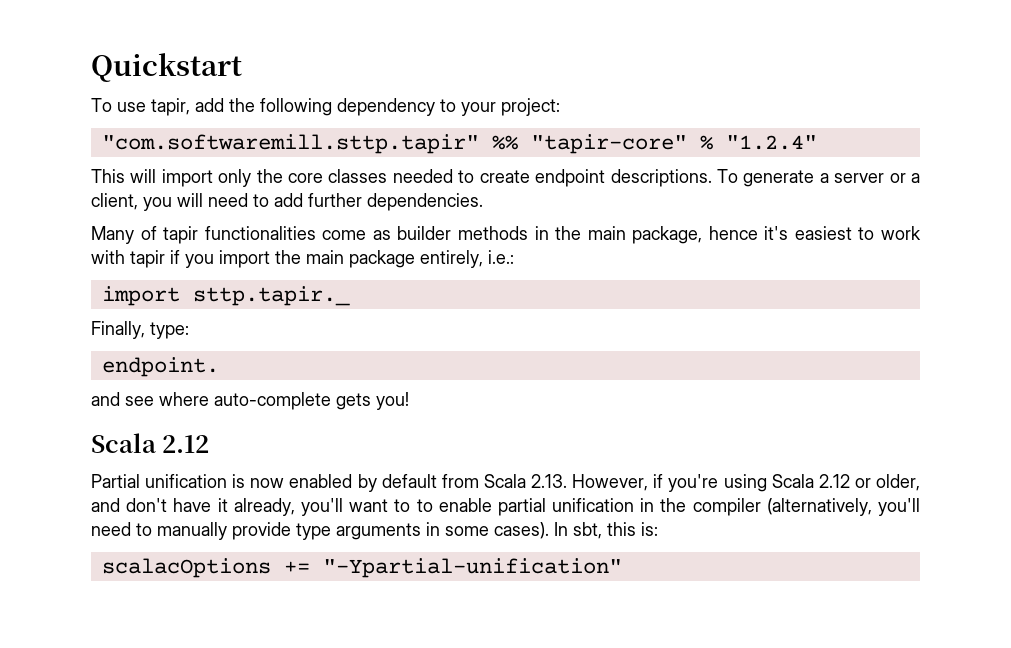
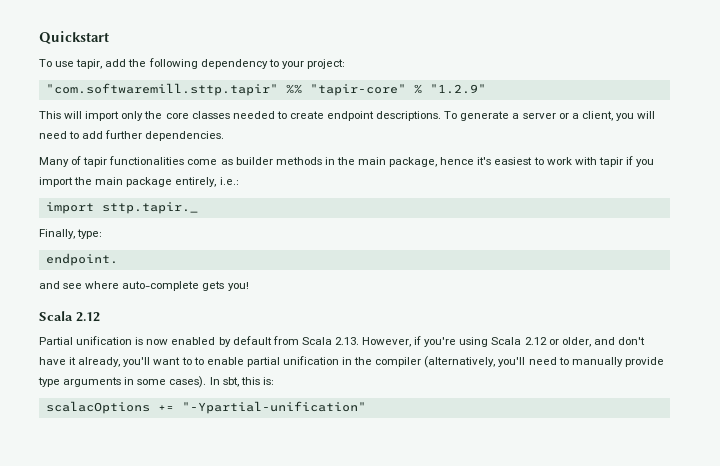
[725,135,817,150] "1.2.4" -> [429,84,486,94] "1.2.9"

